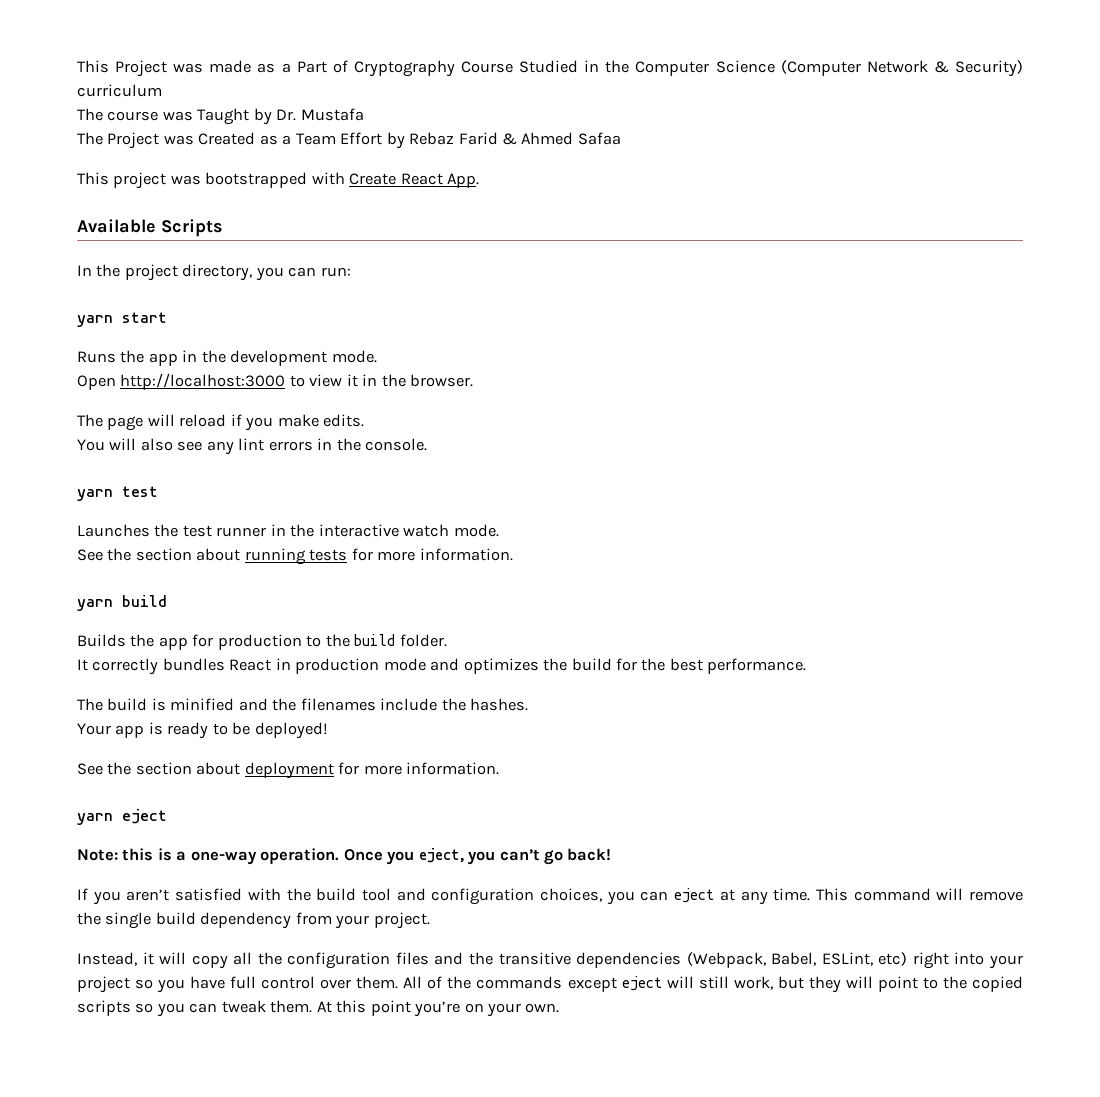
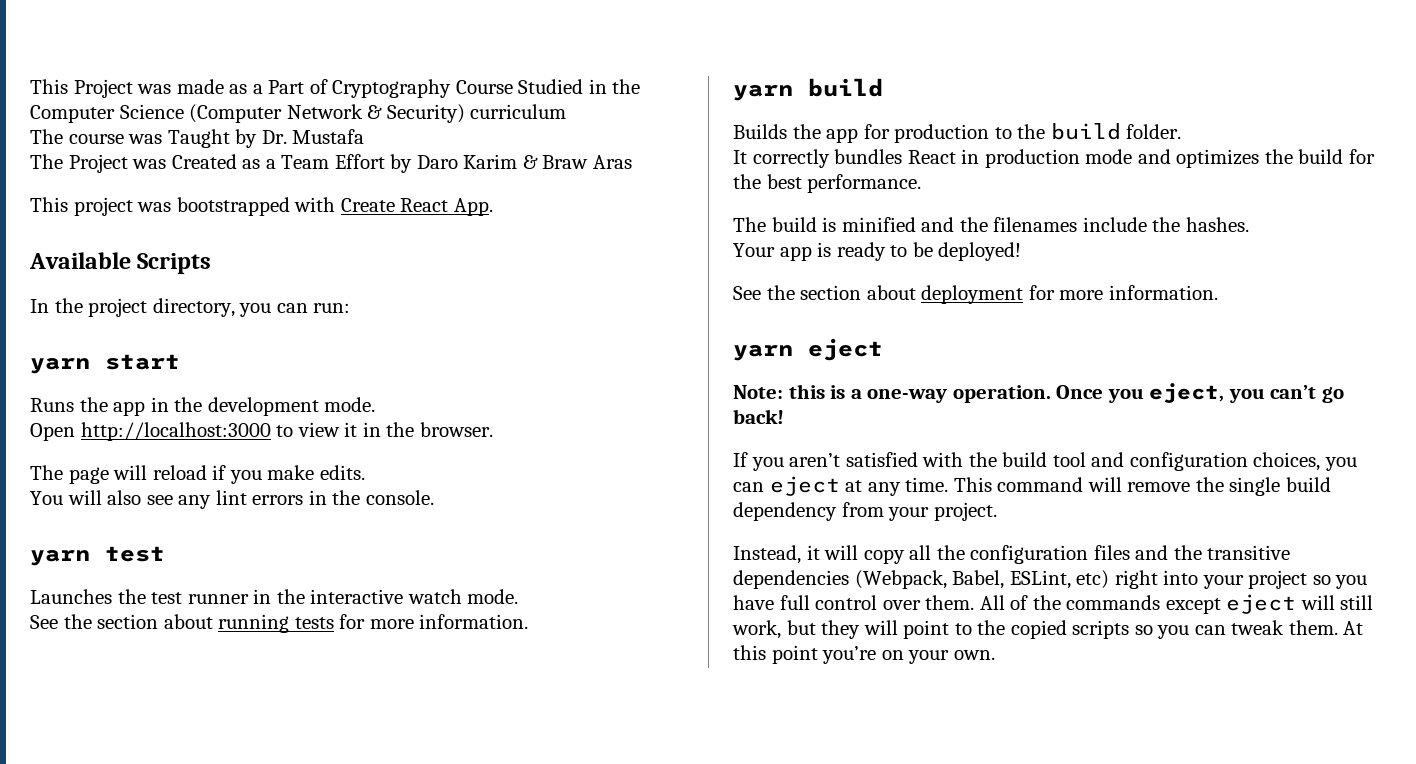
[409,132,621,145] Rebaz Farid & Ahmed Safaa -> [416,154,632,169] Daro Karim & Braw Aras

